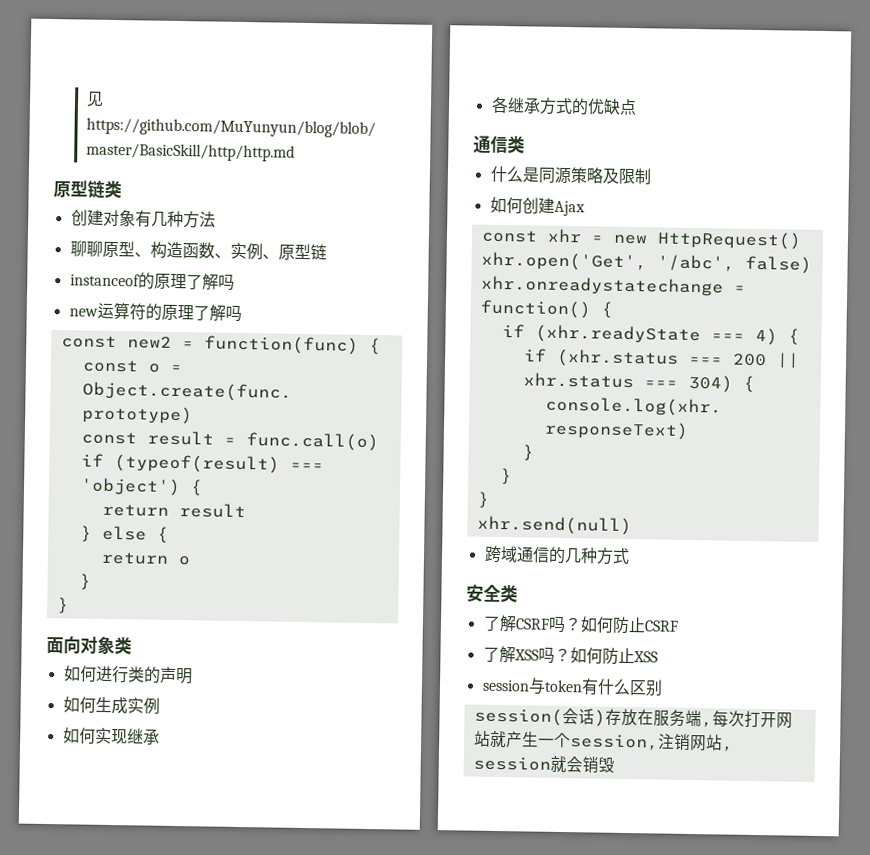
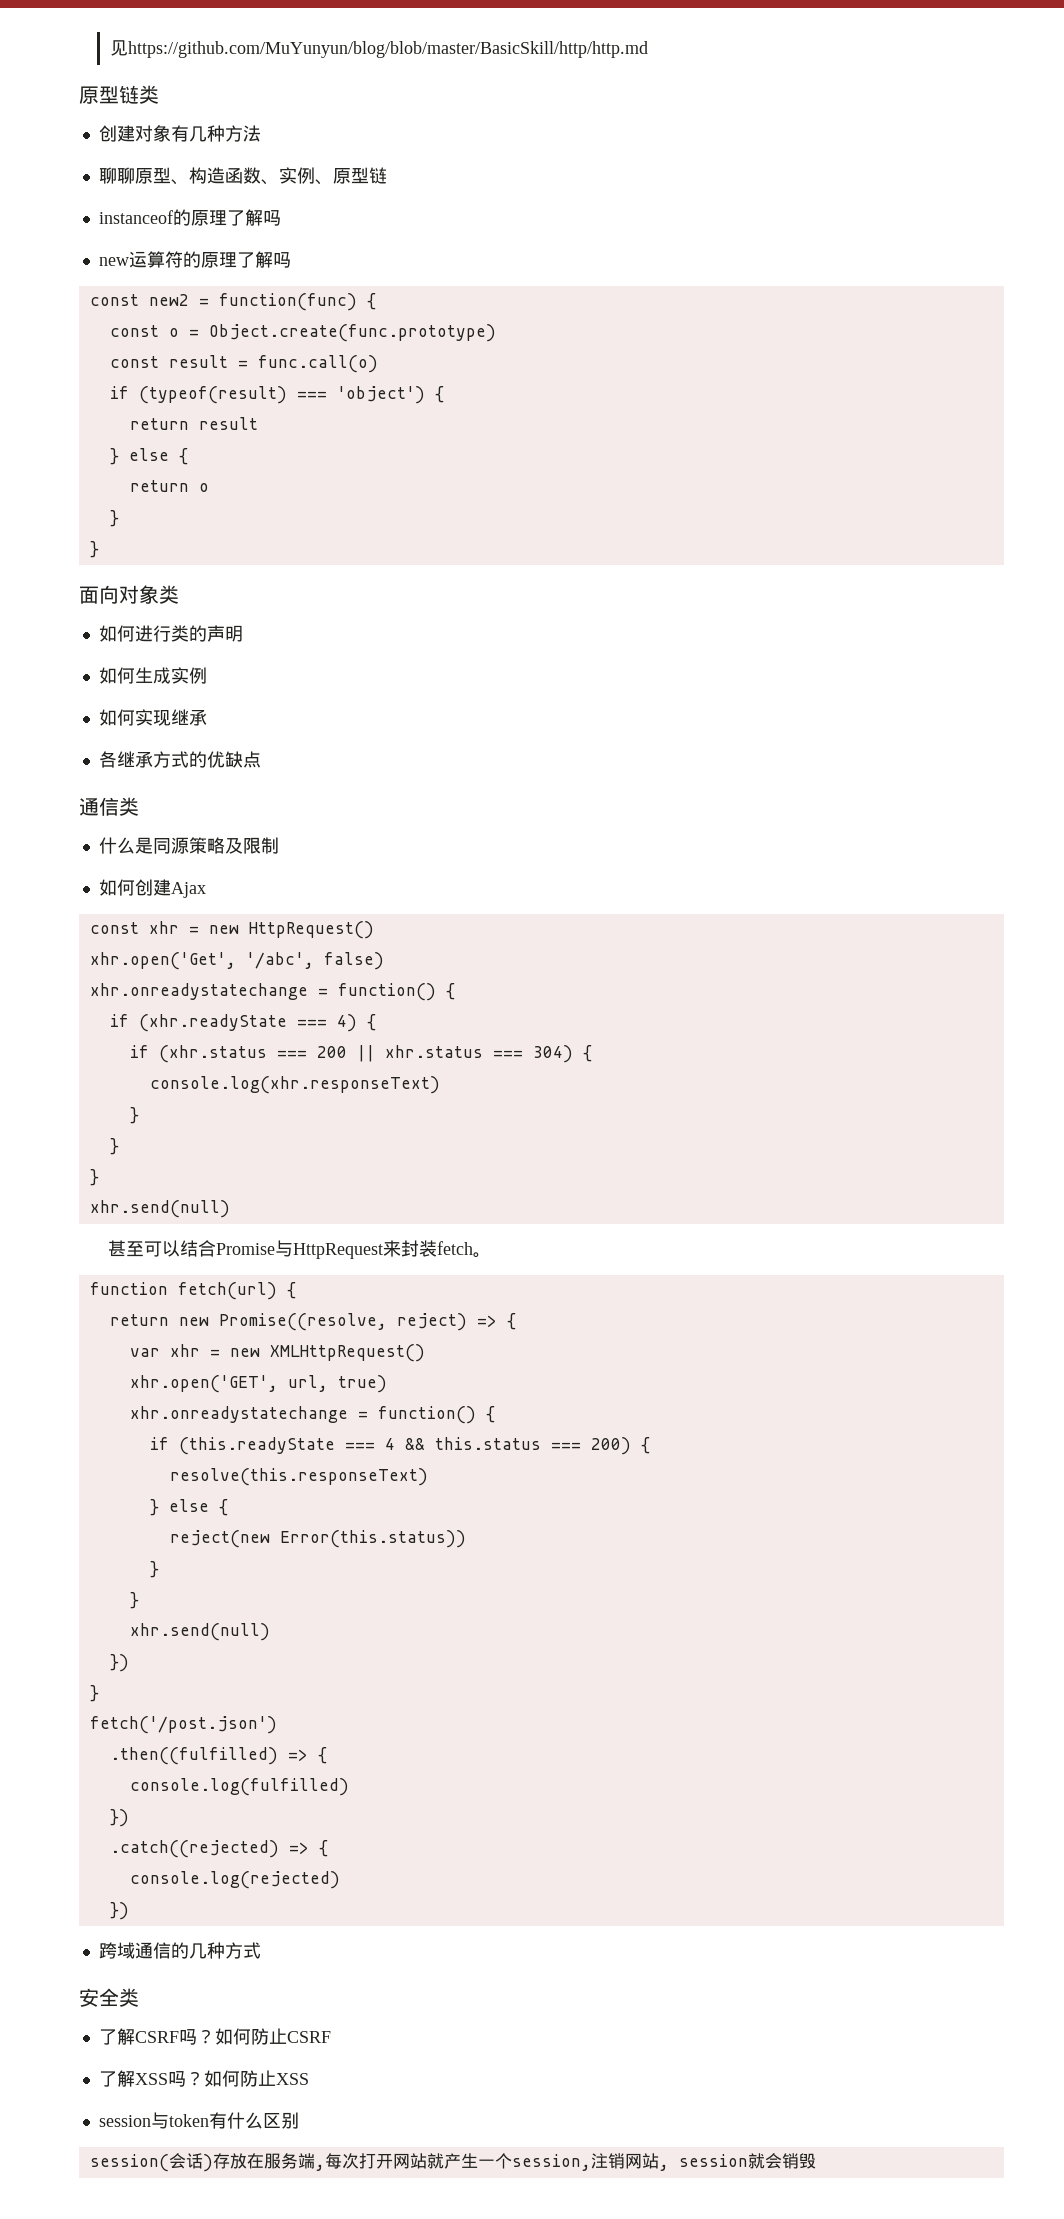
(632, 525) none -> [108,1240,492,1259] [89,1282,296,1300] [109,1313,516,1331] [129,1344,425,1362] [129,1375,387,1393] [129,1406,495,1424] [149,1437,650,1455] [169,1468,428,1486] [149,1499,228,1516] [169,1530,466,1548] [149,1561,159,1578] [129,1592,139,1609] [129,1623,270,1641] [109,1654,129,1672] [89,1685,99,1702] [89,1716,277,1734] [109,1747,327,1765] [129,1778,349,1796] [109,1809,129,1827] [109,1840,328,1858] [129,1871,340,1889] [109,1902,129,1920] // 甚至可以结合Promise与HttpRequest来封装fetch。 // function fetch(url) { // return new Promise((resolve, reject) => { // var xhr = new XMLHttpRequest() // xhr.open('GET', url, true) // xhr.onreadystatechange = function() { // if (this.readyState === 4 && this.status === 200) { // resolve(this.responseText) // } else { // reject(new Error(this.status)) // } // } // xhr.send(null) // }) // } // fetch('/post.json') // .then((fulfilled) => { // console.log(fulfilled) // }) // .catch((rejected) => { // console.log(rejected) // })

